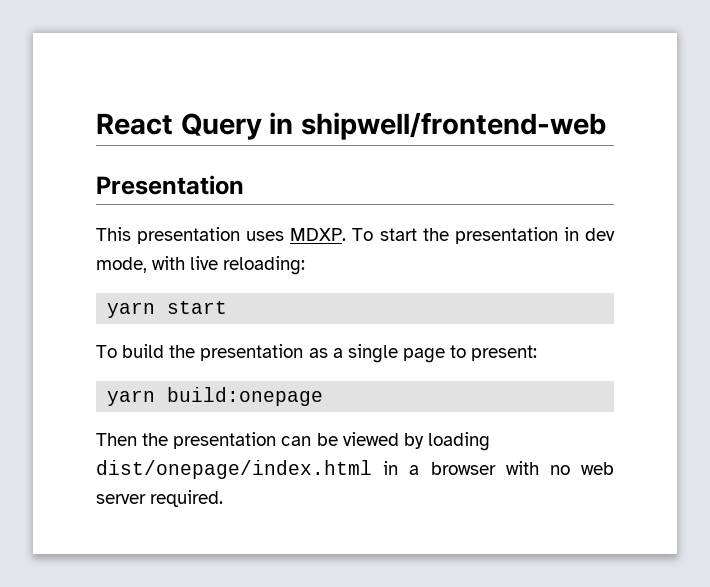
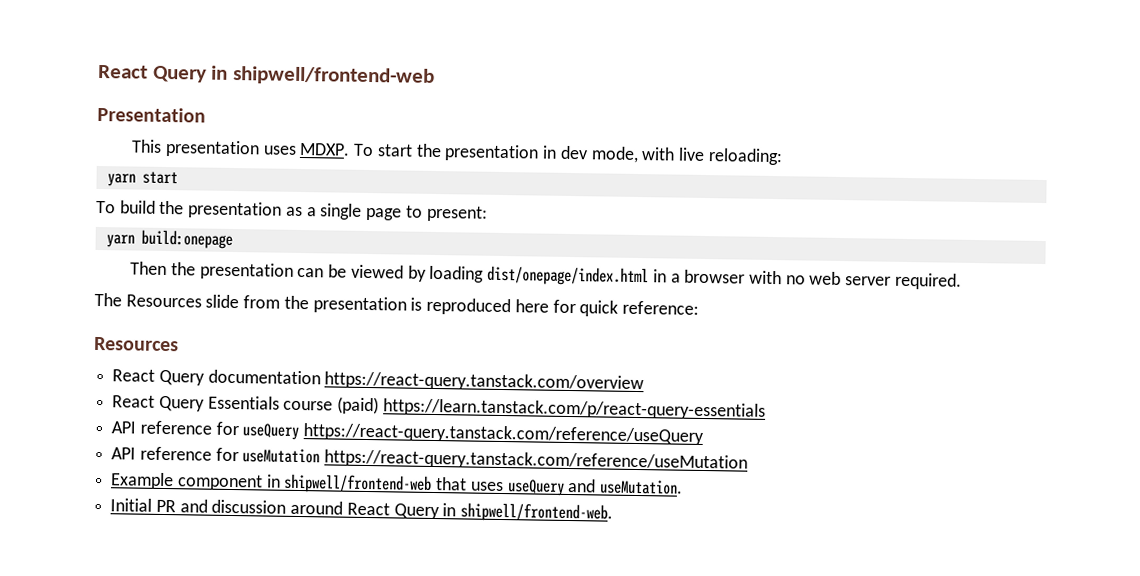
(224, 498) none -> [94,292,699,317] [94,336,179,352] [112,369,645,393] [112,395,766,420] [111,420,705,446] [111,446,749,472] [110,472,684,496] [110,498,614,523] // The Resources slide from the presentation is reproduced here for quick reference: // Resources // React Query documentation https://react-query.tanstack.com/overview // React Query Essentials course (paid) https://learn.tanstack.com/p/react-query-essentials // API reference for useQuery https://react-query.tanstack.com/reference/useQuery // API reference for useMutation https://react-query.tanstack.com/reference/useMutation // Example component in shipwell/frontend-web that uses useQuery and useMutation. // Initial PR and discussion around React Query in shipwell/frontend-web.

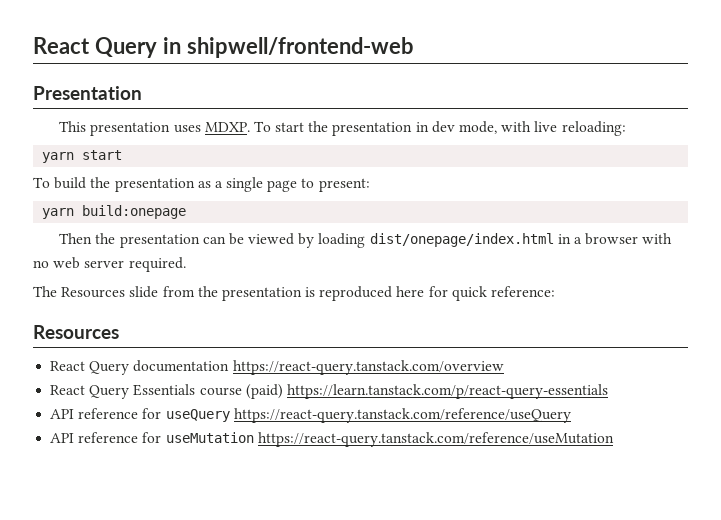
[110,472,684,496] [110,498,614,523] // Example component in shipwell/frontend-web that uses useQuery and useMutation. // Initial PR and discussion around React Query in shipwell/frontend-web. -> (614, 439) none

